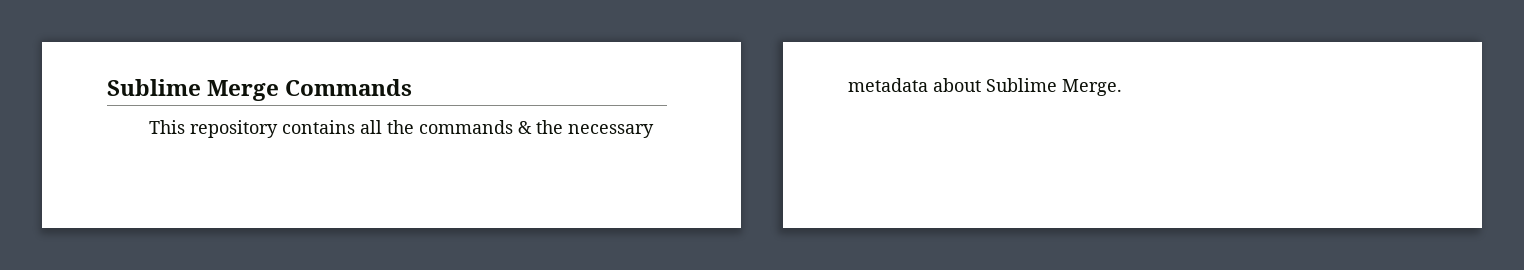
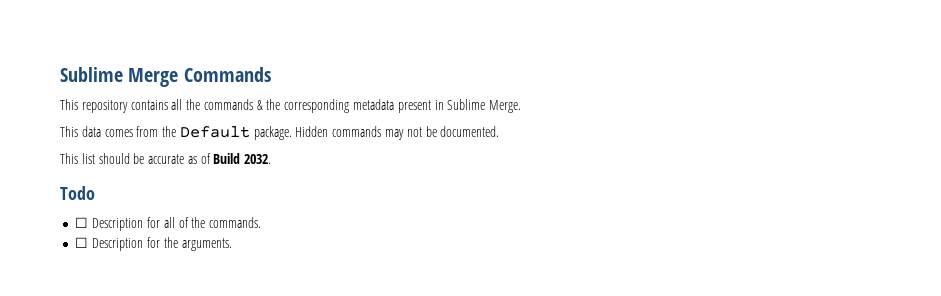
[568,124,655,138] [848,78,1122,96] necessary metadata about Sublime Merge. -> [284,99,522,113] [60,126,500,140] [60,153,272,164] [60,186,95,200] [75,217,262,231] [75,237,232,251] corresponding metadata present in Sublime Merge. // This data comes from the Default package. Hidden commands may not be documented. // This list should be accurate as of Build 2032. // Todo // ☐ Description for all of the commands. // ☐ Description for the arguments.

